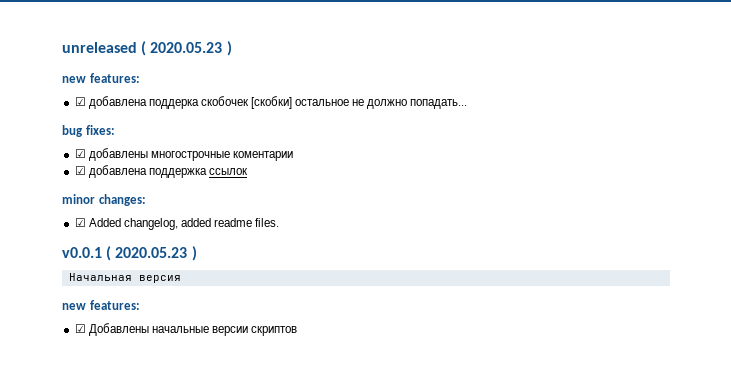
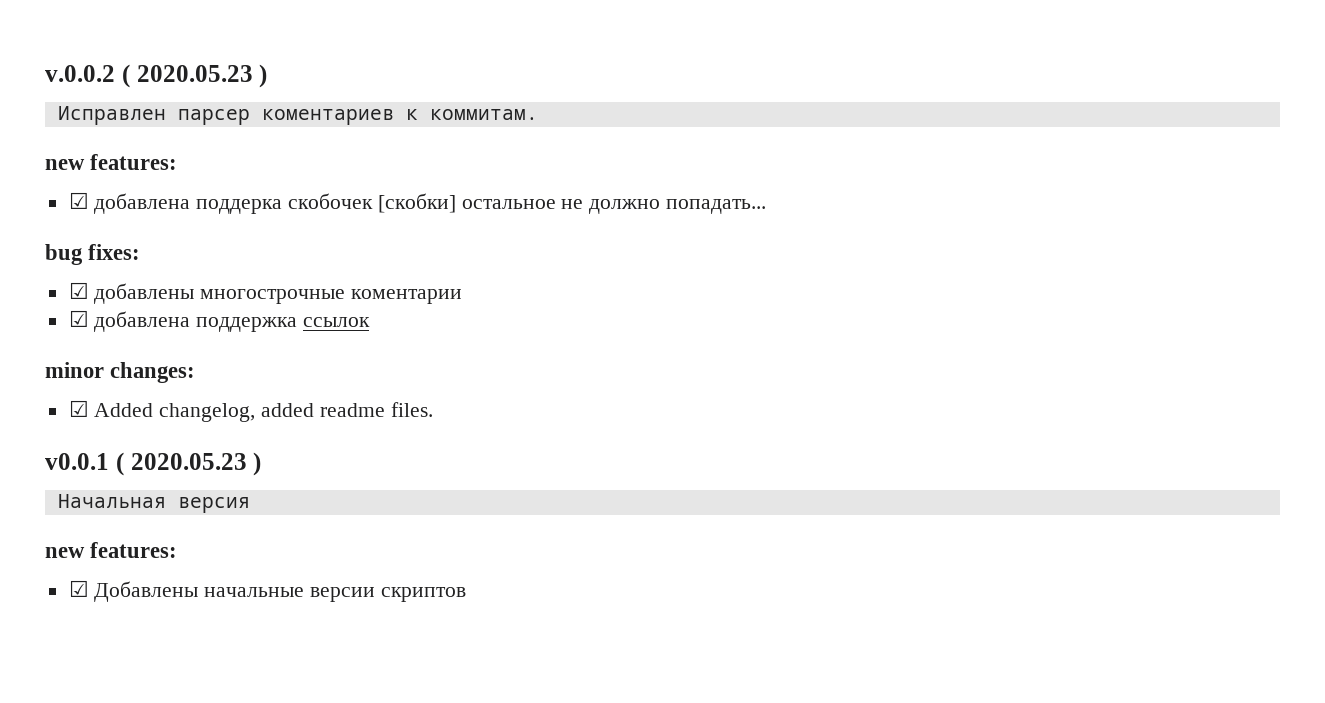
[62,41,232,56] unreleased ( 2020.05.23 ) -> [45,64,268,88] [57,106,538,125] v.0.0.2 ( 2020.05.23 ) // Исправлен парсер коментариев к коммитам.

